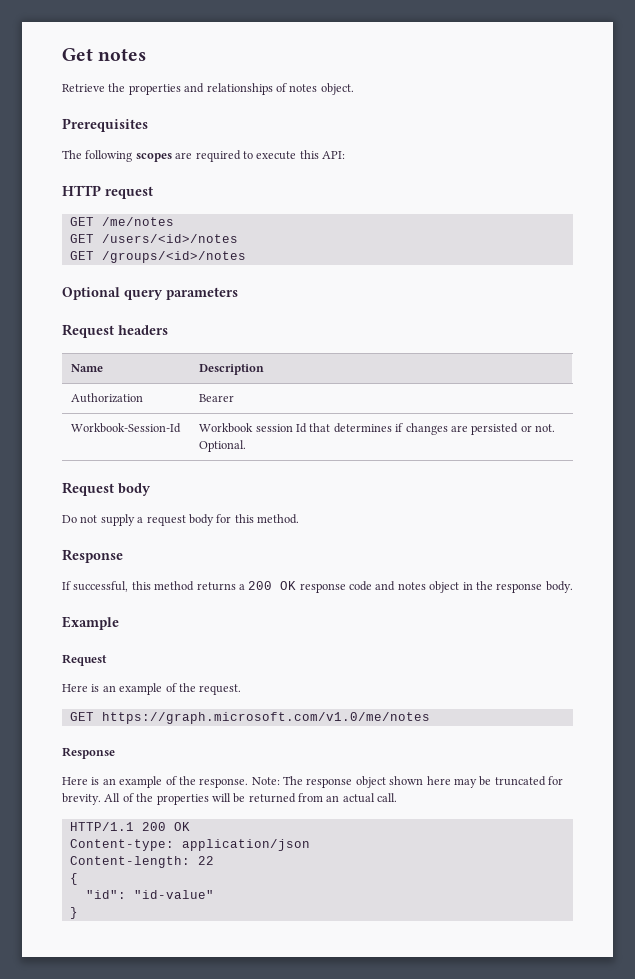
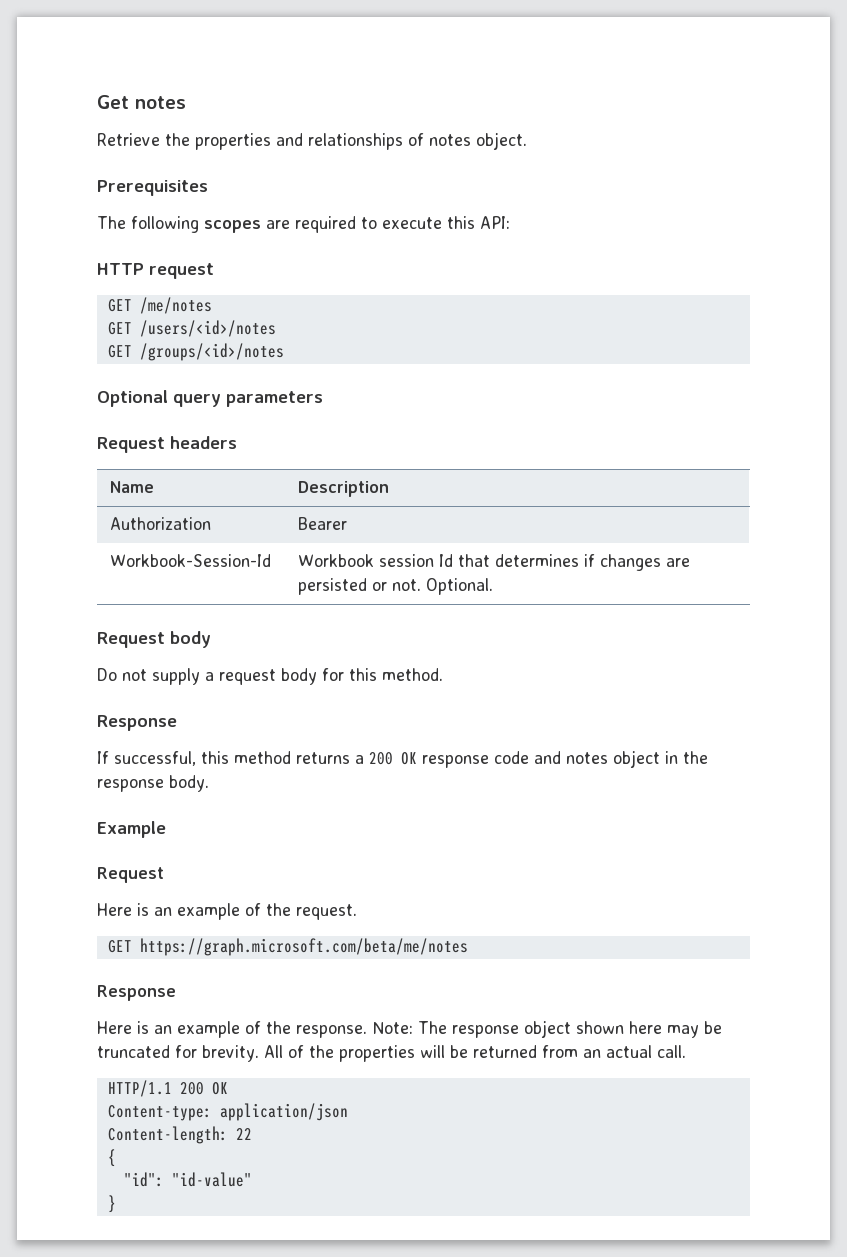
[101,712,430,724] https://graph.microsoft.com/v1.0/me/notes -> [139,938,468,956] https://graph.microsoft.com/beta/me/notes

